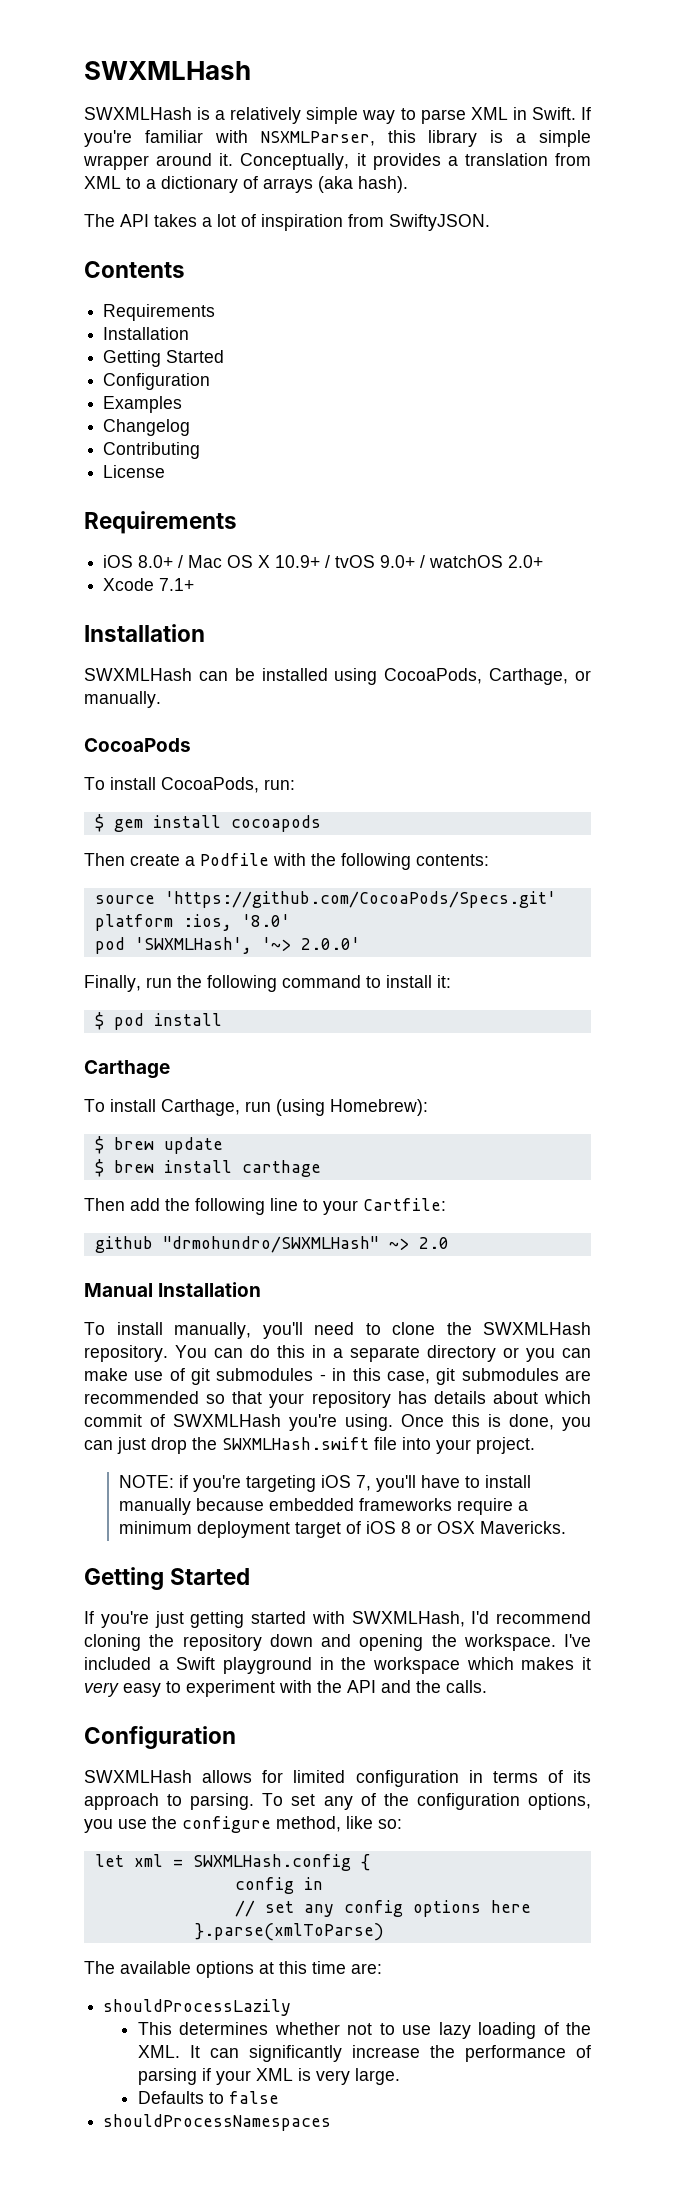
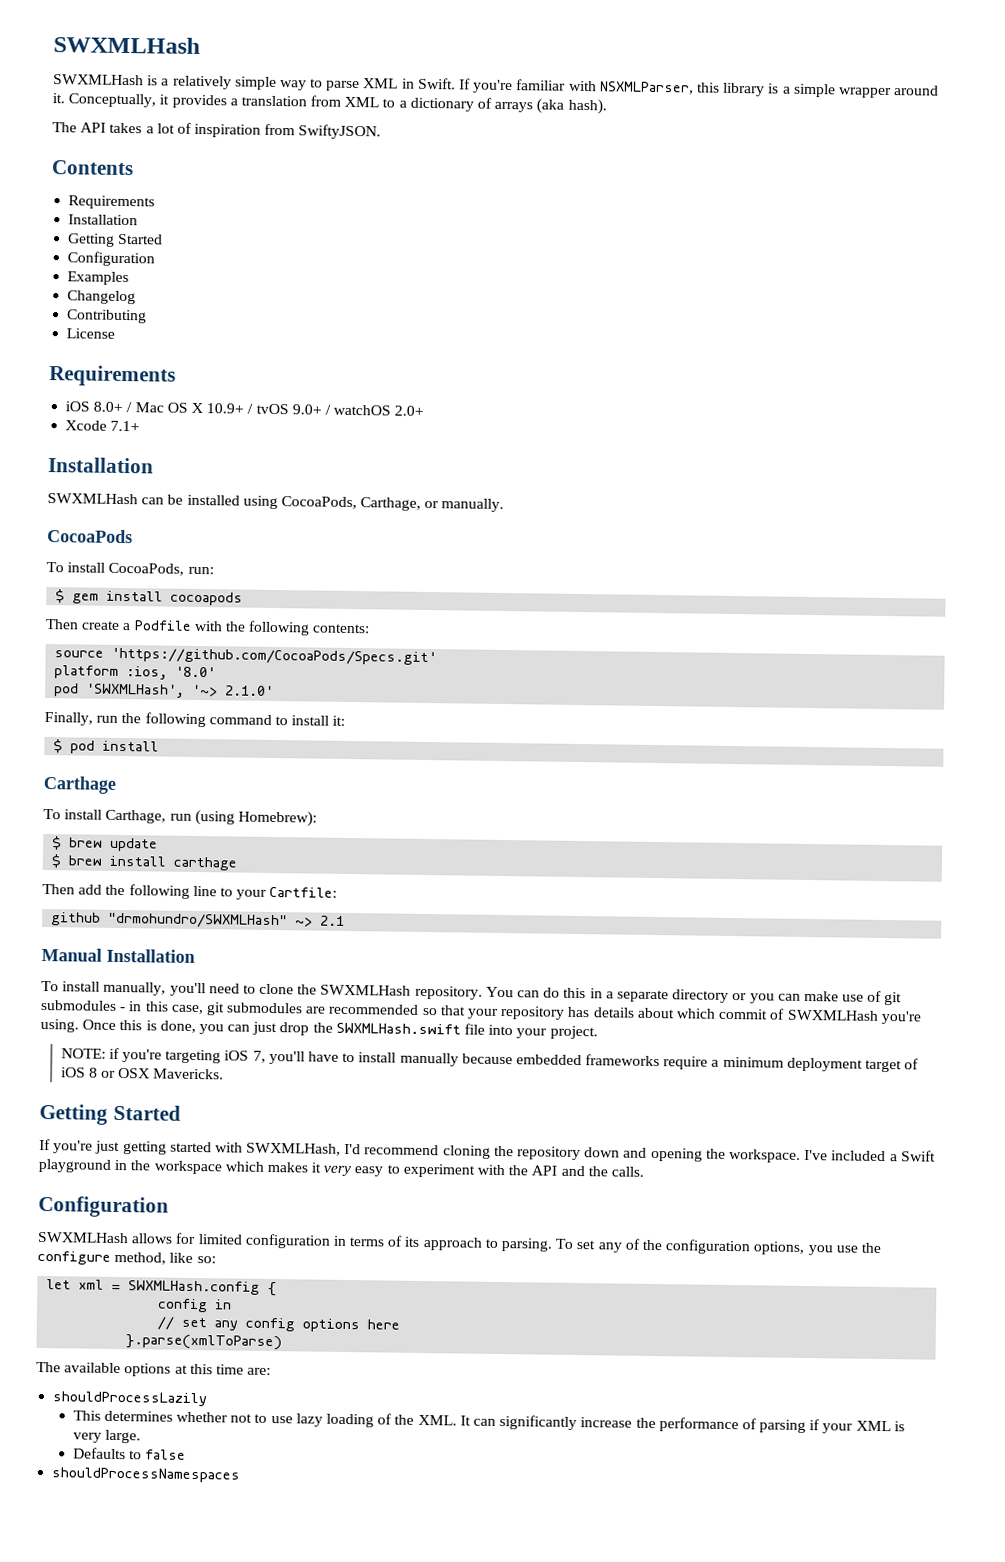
[300,937,360,950] 2.0.0' -> [225,685,275,697] 2.1.0'
[418,1237,449,1249] 2.0 -> [320,915,346,926] 2.1

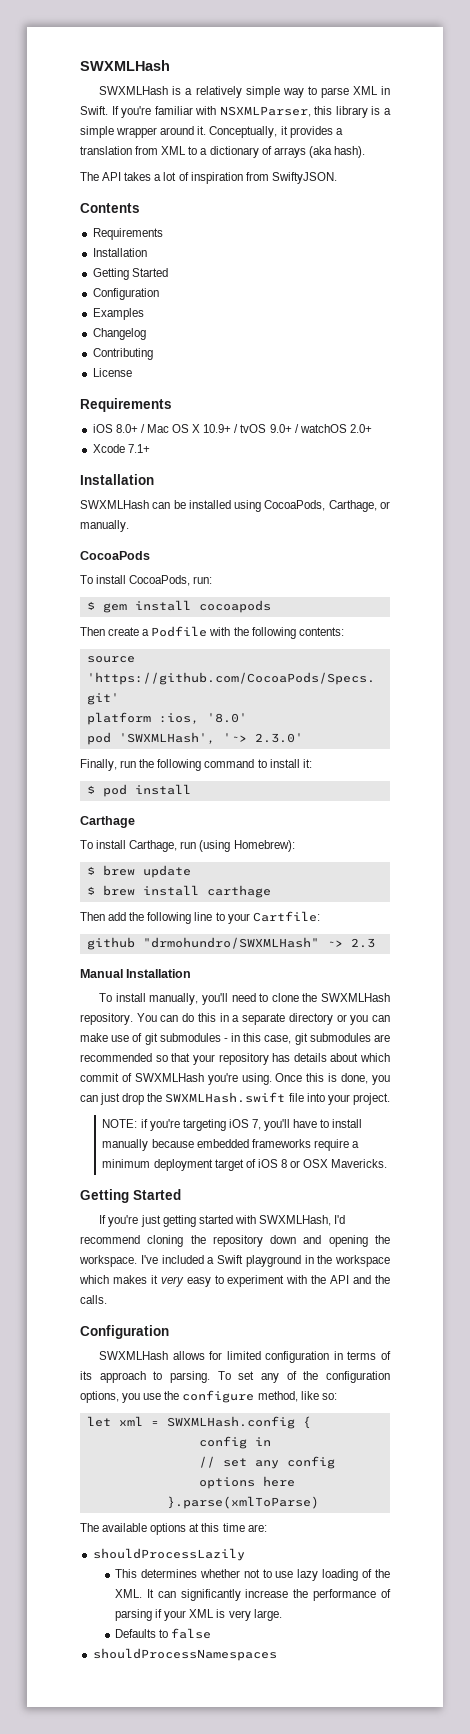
[225,685,275,697] 2.1.0' -> [254,733,303,743] 2.3.0'
[320,915,346,926] 2.1 -> [350,938,375,948] 2.3

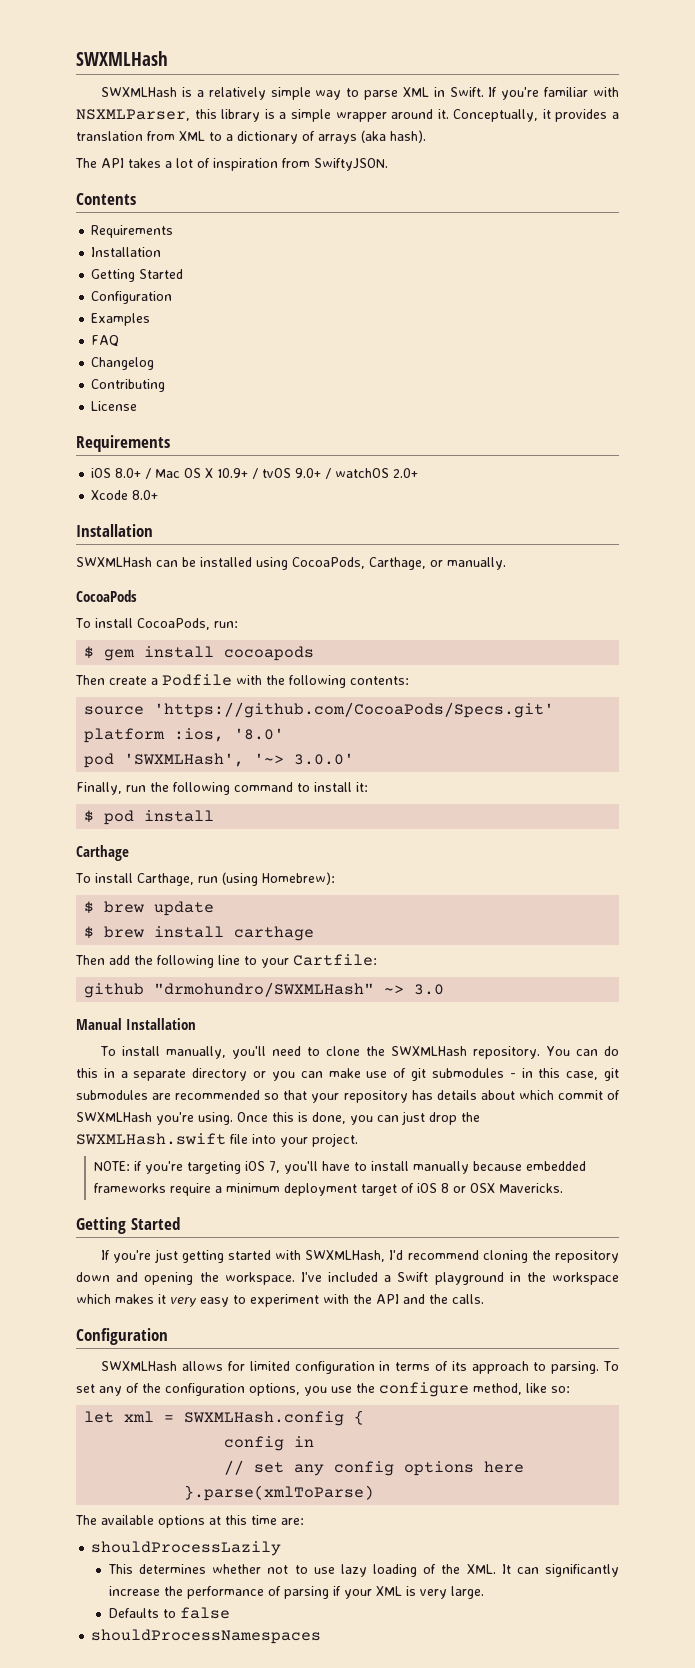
(144, 314) none -> [91,335,120,347] // FAQ
[127,444,150,453] 7.1+ -> [132,490,159,500] 8.0+
[254,733,303,743] 2.3.0' -> [294,753,355,765] 3.0.0'
[350,938,375,948] 2.3 -> [414,984,445,995] 3.0

